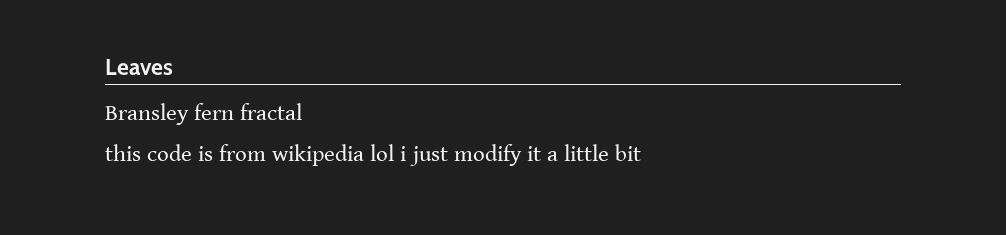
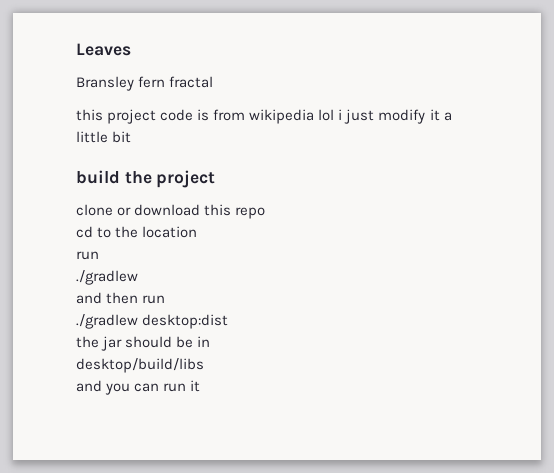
(141, 152) none -> [107,109,157,124] project
(641, 152) none -> [76,170,216,188] [76,204,266,219] [76,226,198,238] [76,251,99,260] [76,270,138,285] [76,292,166,304] [76,314,229,329] [76,336,211,351] [76,358,204,373] [76,380,201,395] // build the project // clone or download this repo // cd to the location // run // ./gradlew // and then run // ./gradlew desktop:dist // the jar should be in // desktop/build/libs // and you can run it

